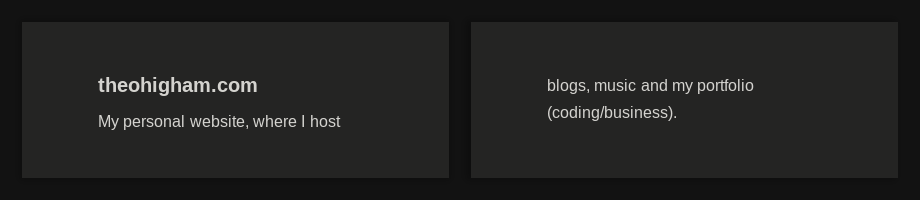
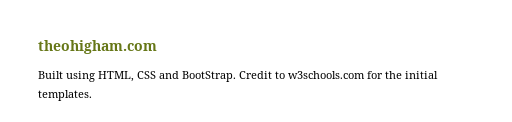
[98,115,341,130] [547,79,755,94] [547,106,677,121] My personal website, where I host blogs, music and my portfolio (coding/business). -> [38,71,438,82] [38,90,92,101] Built using HTML, CSS and BootStrap. Credit to w3schools.com for the initial templates.

